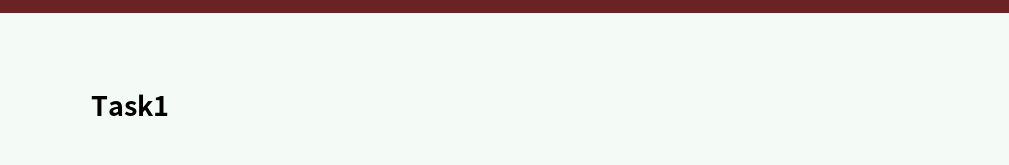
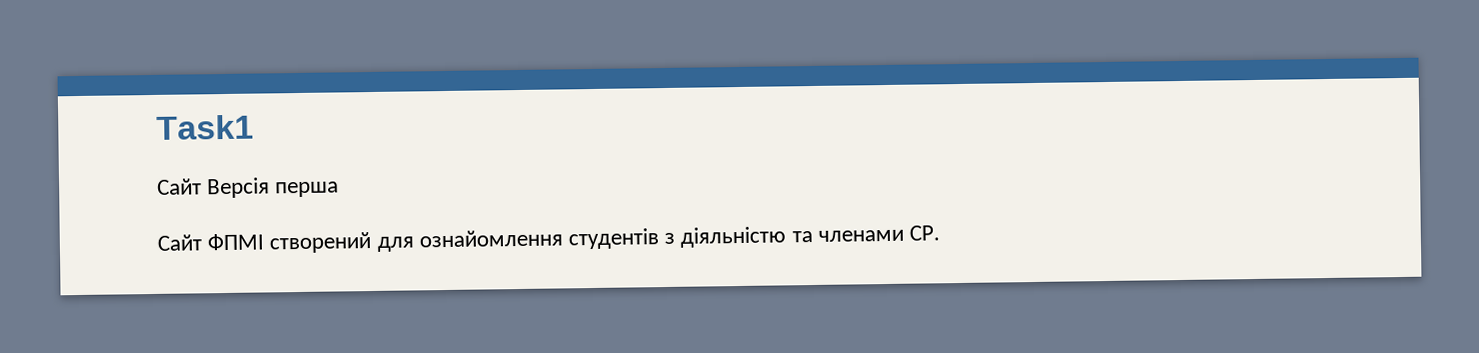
(169, 105) none -> [156,177,340,199] [157,225,941,254] // Сайт Версія перша // Сайт ФПМІ створений для ознайомлення студентів з діяльністю та членами СР.

